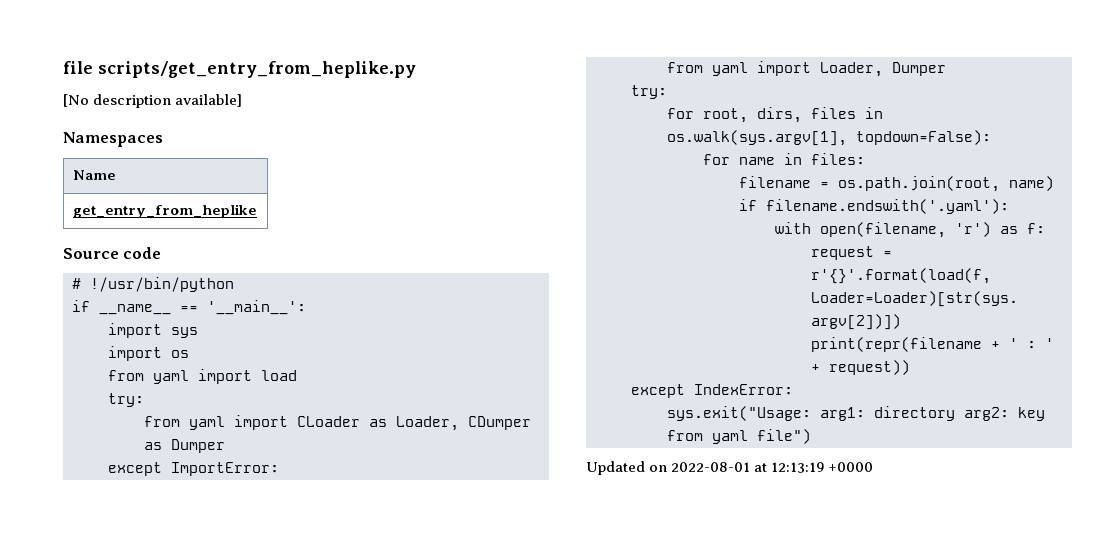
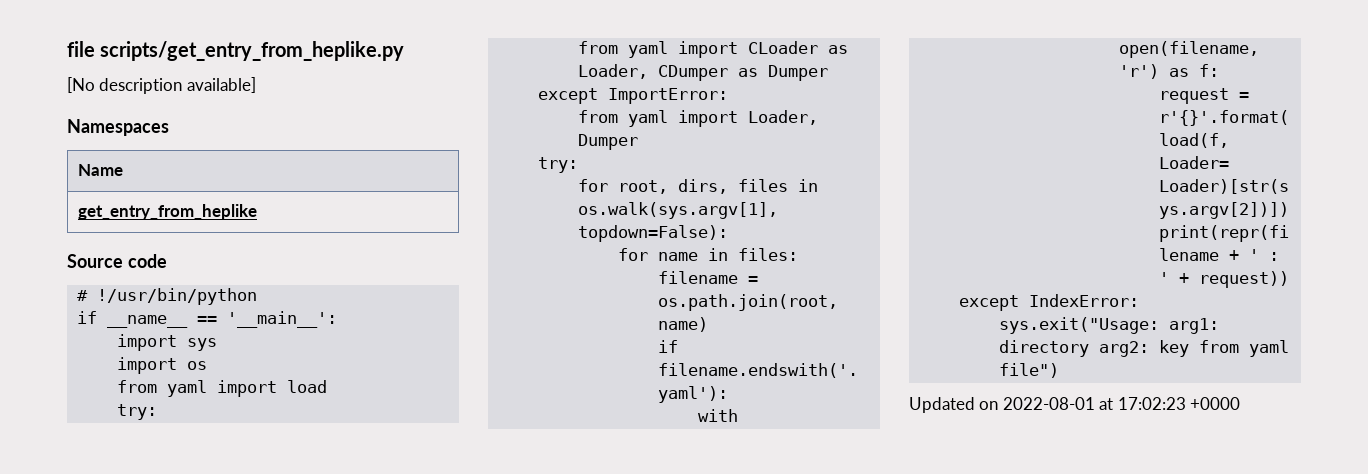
[771,462,826,473] 12:13:19 -> [1117,397,1186,410] 17:02:23

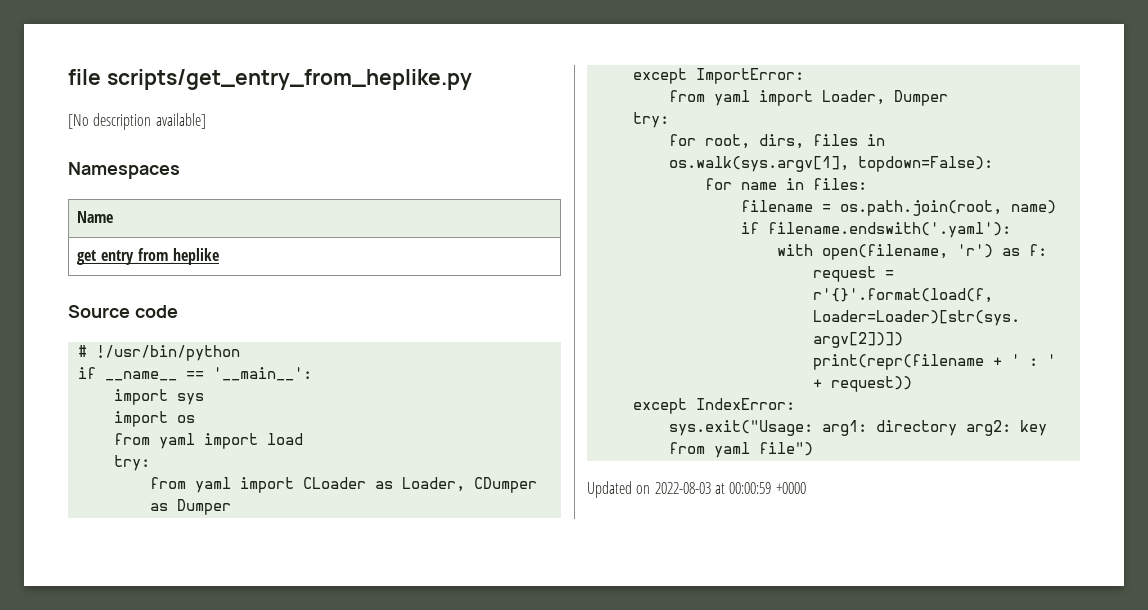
[1002,397,1186,410] 2022-08-01 at 17:02:23 -> [654,482,772,494] 2022-08-03 at 00:00:59

